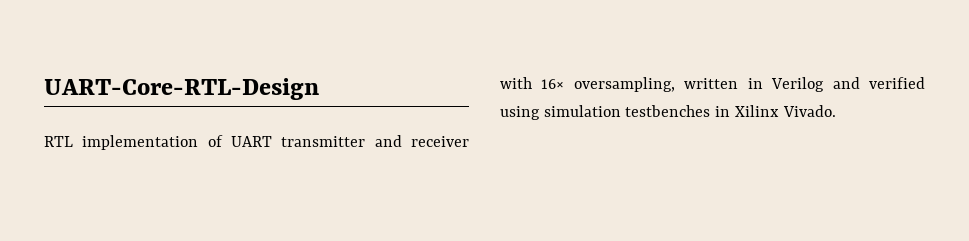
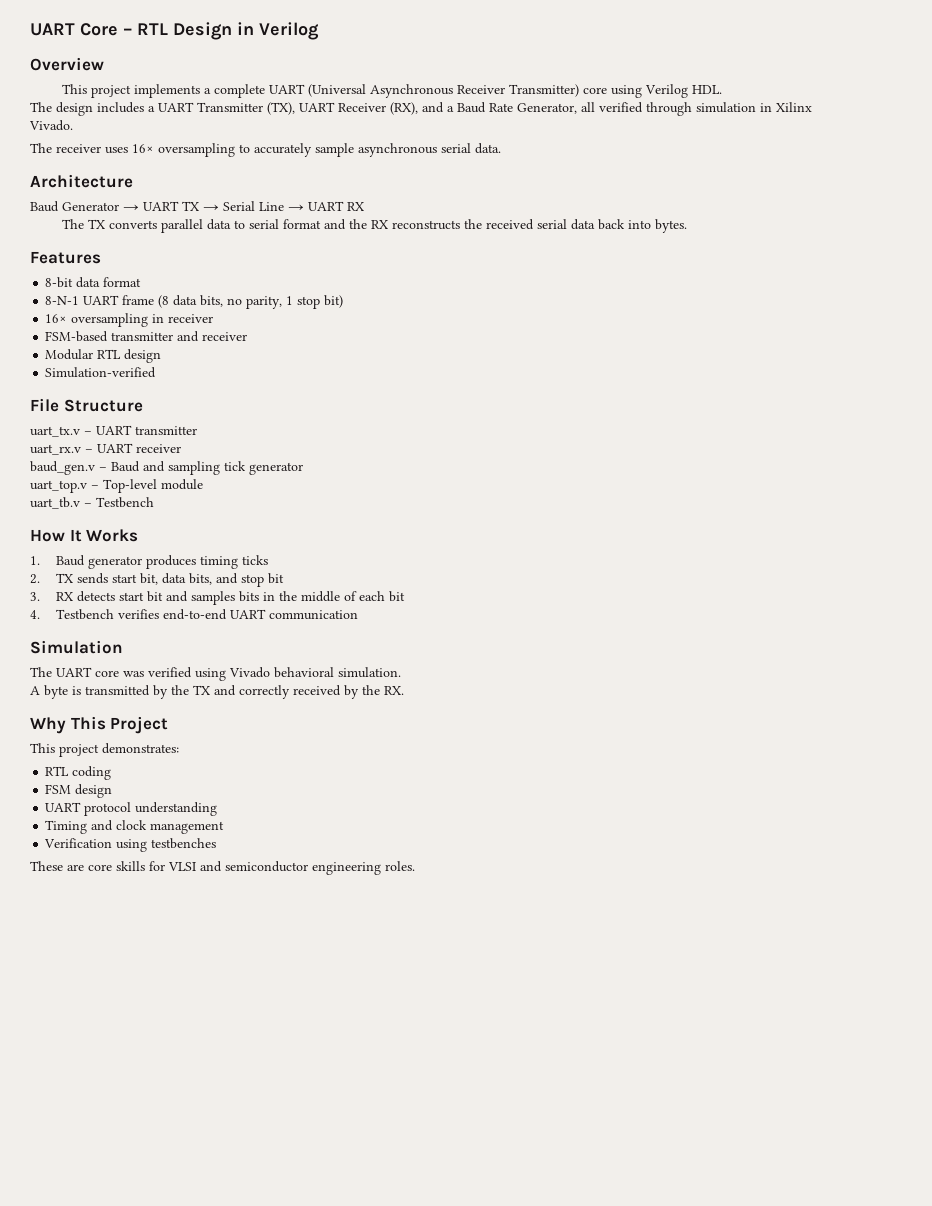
[44,78,319,100] [44,135,469,150] [500,77,925,92] [500,105,836,120] UART-Core-RTL-Design // RTL implementation of UART transmitter and receiver with 16× oversampling, written in Verilog and verified using simulation testbenches in Xilinx Vivado. -> [30,22,319,40] [30,57,104,71] [62,84,723,98] [30,102,812,116] [29,120,73,131] [30,143,501,157] [30,174,133,188] [30,201,365,212] [62,219,688,233] [30,251,101,264] [45,277,142,288] [45,295,344,309] [45,313,214,327] [45,331,248,342] [45,349,162,363] [45,367,157,378] [30,398,143,412] [30,425,197,437] [30,443,181,455] [30,461,303,475] [30,479,203,493] [30,497,154,509] [30,529,139,542] [30,555,269,569] [30,573,285,587] [30,591,406,605] [30,609,359,620] [30,640,123,654] [30,667,401,681] [30,685,404,699] [30,716,169,734] [30,743,179,757] [45,766,112,780] [45,784,113,798] [45,802,218,816] [45,820,225,834] [44,838,217,852] [30,861,415,875] UART Core – RTL Design in Verilog // Overview // This project implements a complete UART (Universal Asynchronous Receiver Transmitter) core using Verilog HDL. // The design includes a UART Transmitter (TX), UART Receiver (RX), and a Baud Rate Generator, all verified through simulation in Xilinx Vivado. // The receiver uses 16× oversampling to accurately sample asynchronous serial data. // Architecture // Baud Generator → UART TX → Serial Line → UART RX // The TX converts parallel data to serial format and the RX reconstructs the received serial data back into bytes. // Features // 8-bit data format // 8-N-1 UART frame (8 data bits, no parity, 1 stop bit) // 16× oversampling in receiver // FSM-based transmitter and receiver // Modular RTL design // Simulation-verified // File Structure // uart_tx.v – UART transmitter // uart_rx.v – UART receiver // baud_gen.v – Baud and sampling tick generator // uart_top.v – Top-level module // uart_tb.v – Testbench // How It Works // 1. Baud generator produces timing ticks // 2. TX sends start bit, data bits, and stop bit // 3. RX detects start bit and samples bits in the middle of each bit // 4. Testbench verifies end-to-end UART communication // Simulation // The UART core was verified using Vivado behavioral simulation. // A byte is transmitted by the TX and correctly received by the RX. // Why This Project // This project demonstrates: // RTL coding // FSM design // UART protocol understanding // Timing and clock management // Verification using testbenches // These are core skills for VLSI and semiconductor engineering roles.

